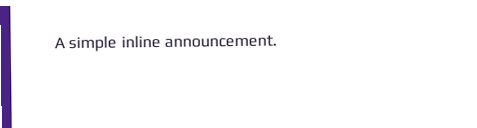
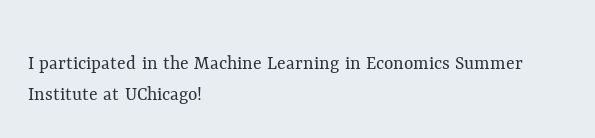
[54,34,277,53] A simple inline announcement. -> [28,55,524,73] [28,86,202,104] I participated in the Machine Learning in Economics Summer Institute at UChicago!

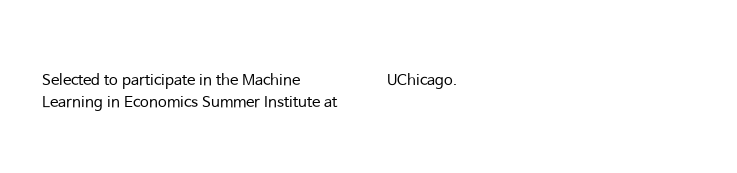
[28,55,137,73] I participated -> [42,73,195,89] Selected to participate
[124,86,202,104] UChicago! -> [387,73,457,89] UChicago.

